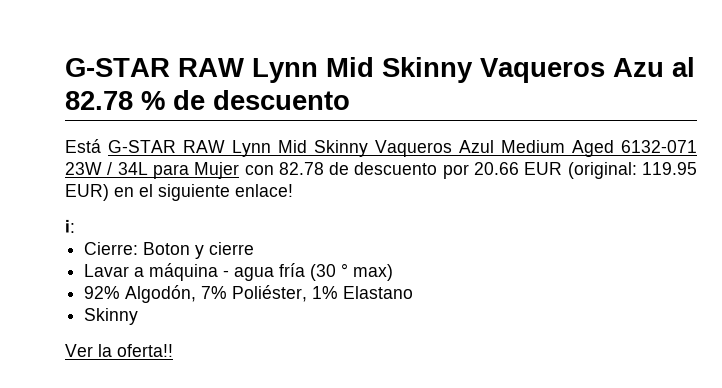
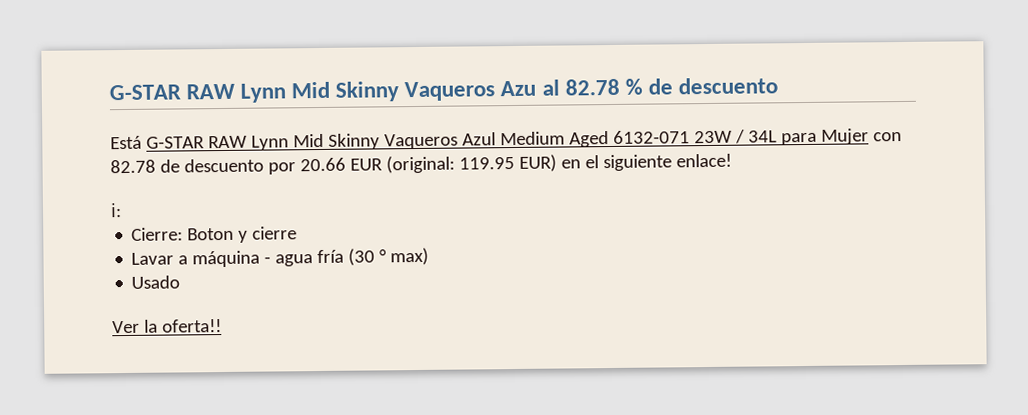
[84,285,414,303] [84,308,139,325] 92% Algodón, 7% Poliéster, 1% Elastano // Skinny -> [131,275,181,289] Usado

